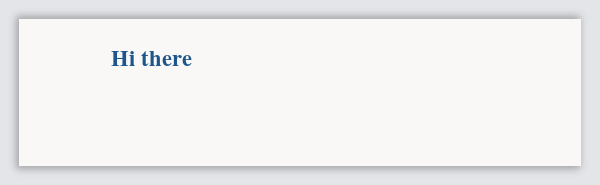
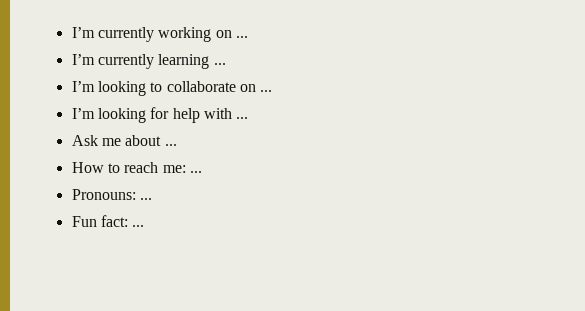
[111,51,193,66] Hi there -> [71,27,248,42] [71,54,226,69] [71,81,273,96] [71,107,249,123] [71,135,177,146] [71,162,202,173] [71,189,152,200] [71,215,145,227] I’m currently working on ... // I’m currently learning ... // I’m looking to collaborate on ... // I’m looking for help with ... // Ask me about ... // How to reach me: ... // Pronouns: ... // Fun fact: ...

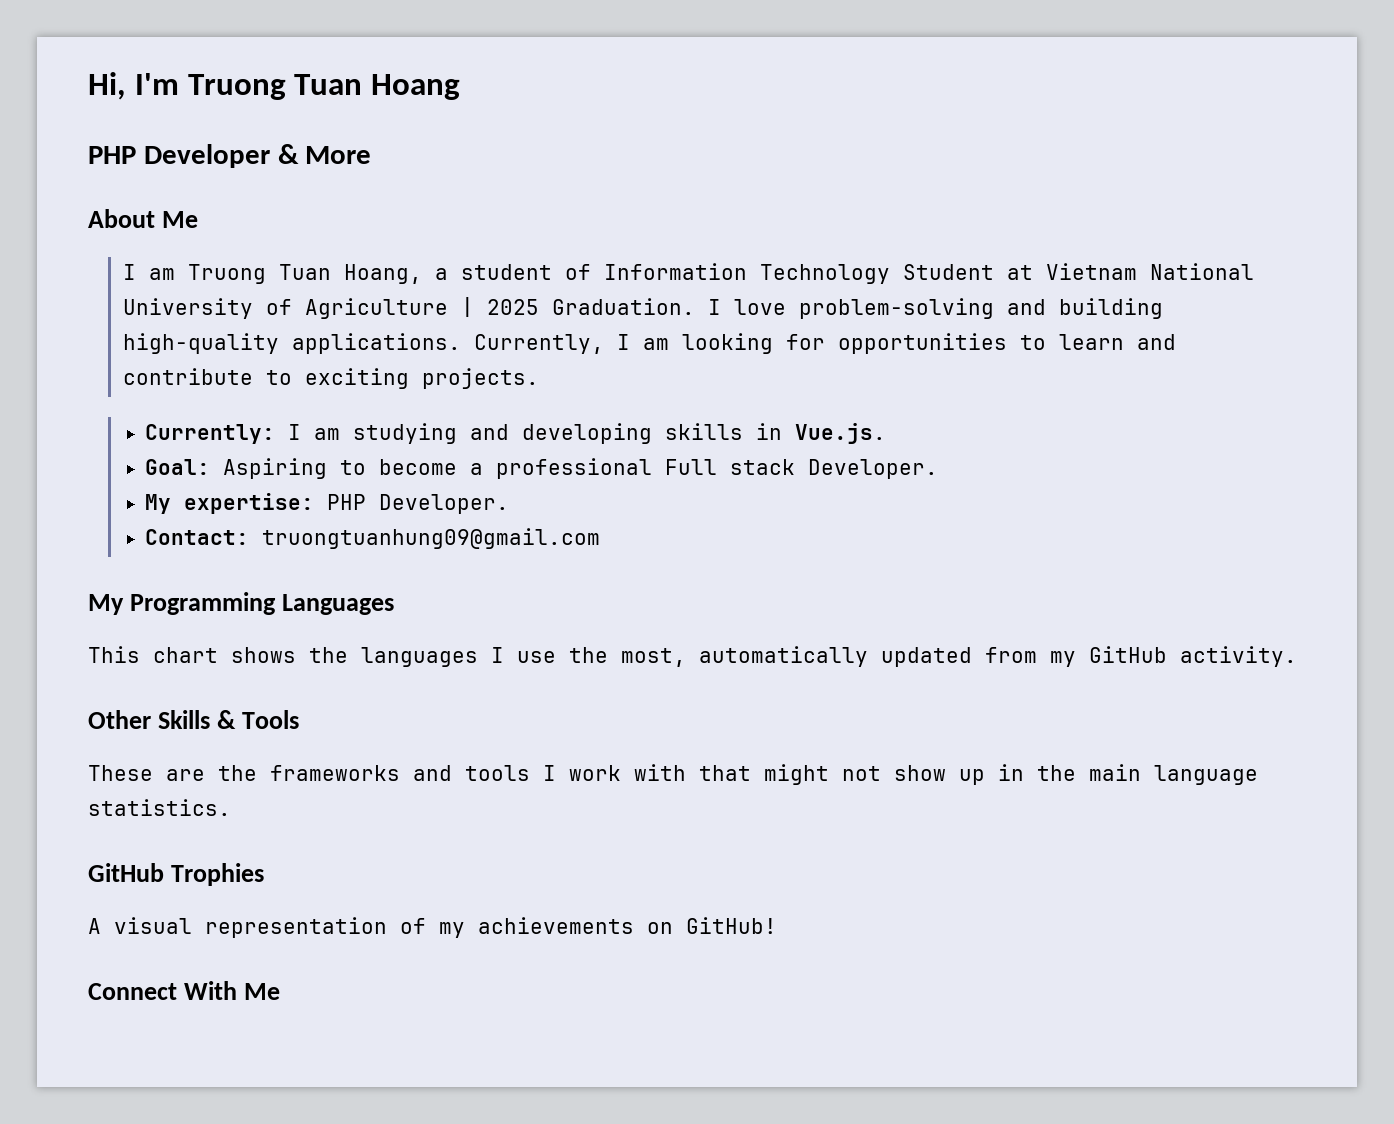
[71,27,248,42] [71,54,226,69] [71,81,273,96] [71,107,249,123] [71,135,177,146] [71,162,202,173] [71,189,152,200] [71,215,145,227] I’m currently working on ... // I’m currently learning ... // I’m looking to collaborate on ... // I’m looking for help with ... // Ask me about ... // How to reach me: ... // Pronouns: ... // Fun fact: ... -> [88,72,461,100] [88,144,372,168] [88,209,199,228] [122,263,1254,284] [122,297,1163,319] [122,333,1176,354] [122,368,539,389] [145,423,887,444] [145,458,939,479] [145,493,510,514] [145,528,601,549] [88,592,395,615] [88,646,1297,667] [88,710,300,729] [88,764,1258,785] [88,799,231,816] [88,863,265,886] [88,917,777,938] [88,981,281,1000] Hi, I'm Truong Tuan Hoang // PHP Developer & More // About Me // I am Truong Tuan Hoang, a student of Information Technology Student at Vietnam National University of Agriculture | 2025 Graduation. I love problem-solving and building high-quality applications. Currently, I am looking for opportunities to learn and contribute to exciting projects. // Currently: I am studying and developing skills in Vue.js. // Goal: Aspiring to become a professional Full stack Developer. // My expertise: PHP Developer. // Contact: truongtuanhung09@gmail.com // My Programming Languages // This chart shows the languages I use the most, automatically updated from my GitHub activity. // Other Skills & Tools // These are the frameworks and tools I work with that might not show up in the main language statistics. // GitHub Trophies // A visual representation of my achievements on GitHub! // Connect With Me

